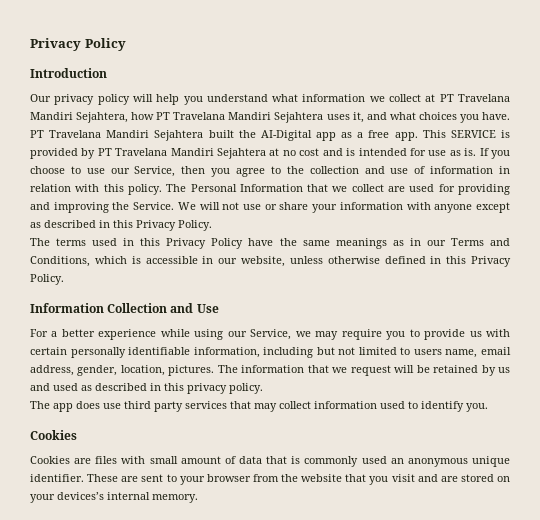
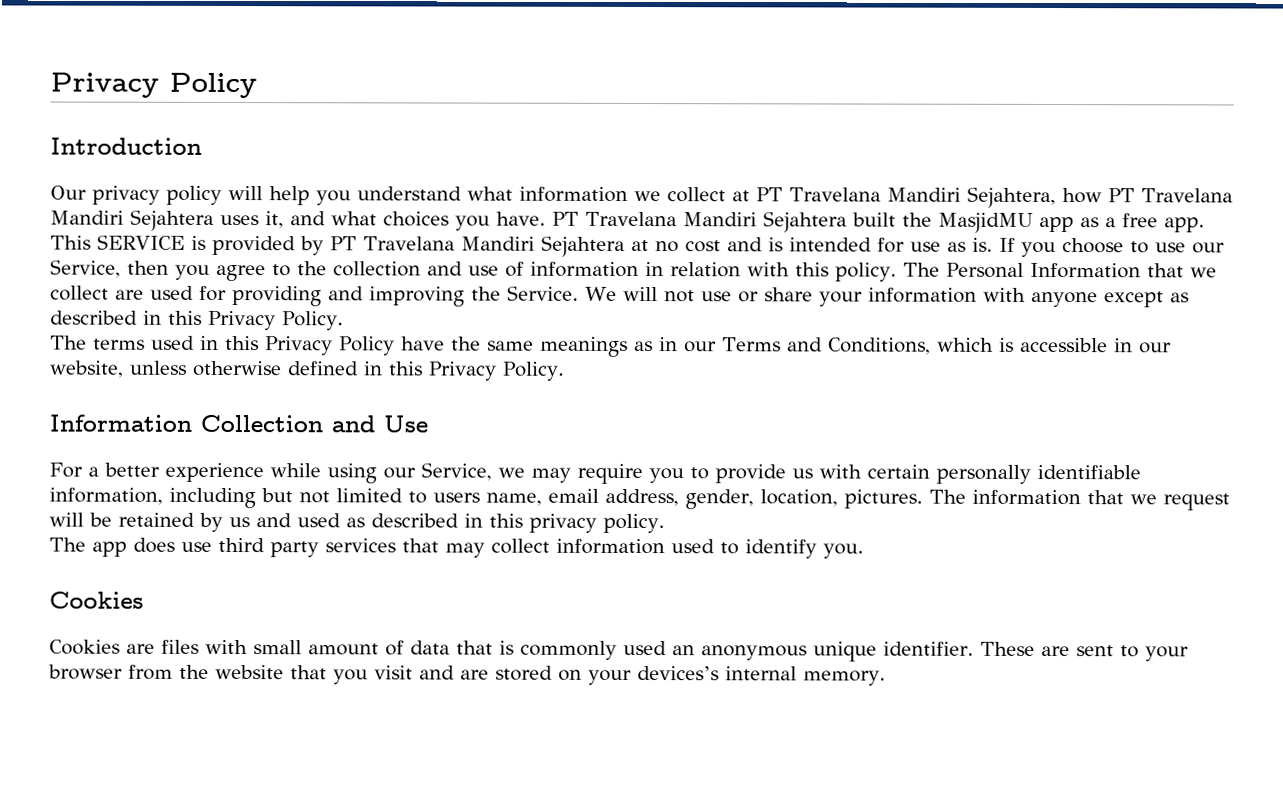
[260,130,312,141] AI-Digital -> [937,212,1033,233] MasjidMU

